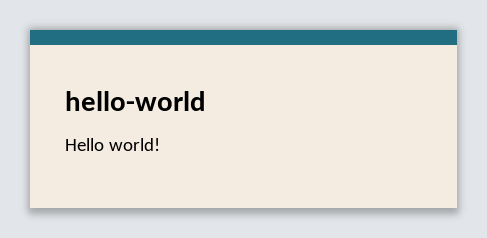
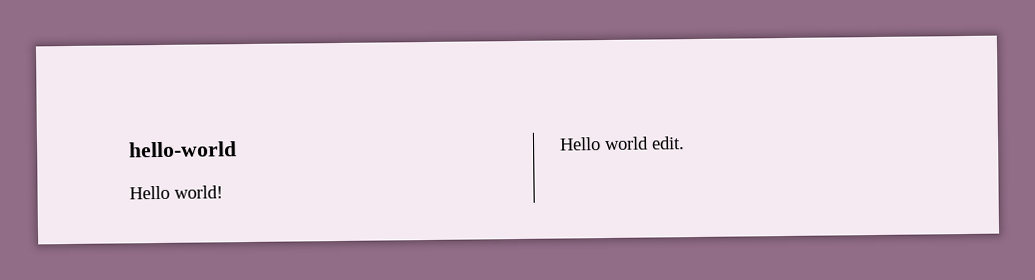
(160, 144) none -> [559,136,685,151] // Hello world edit.

